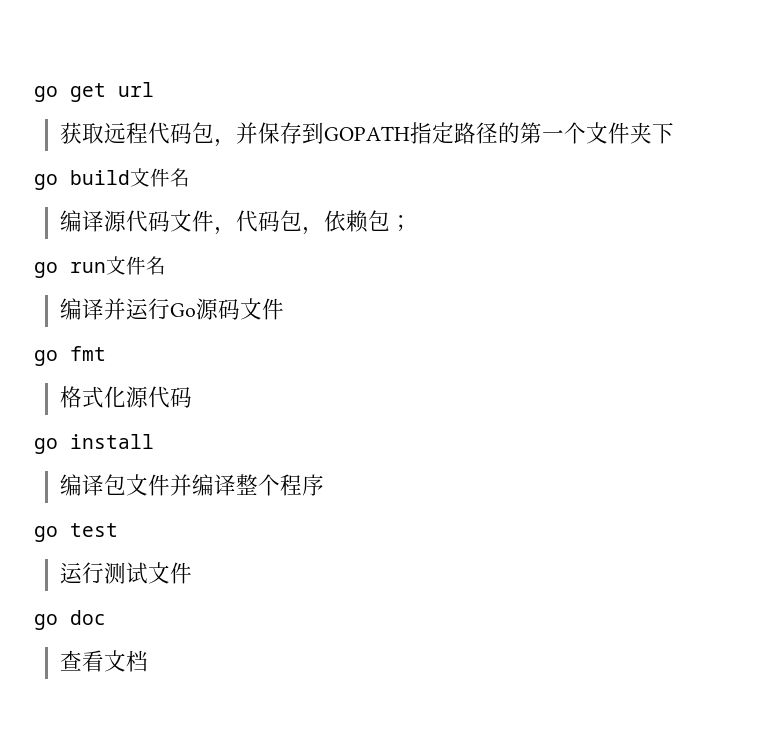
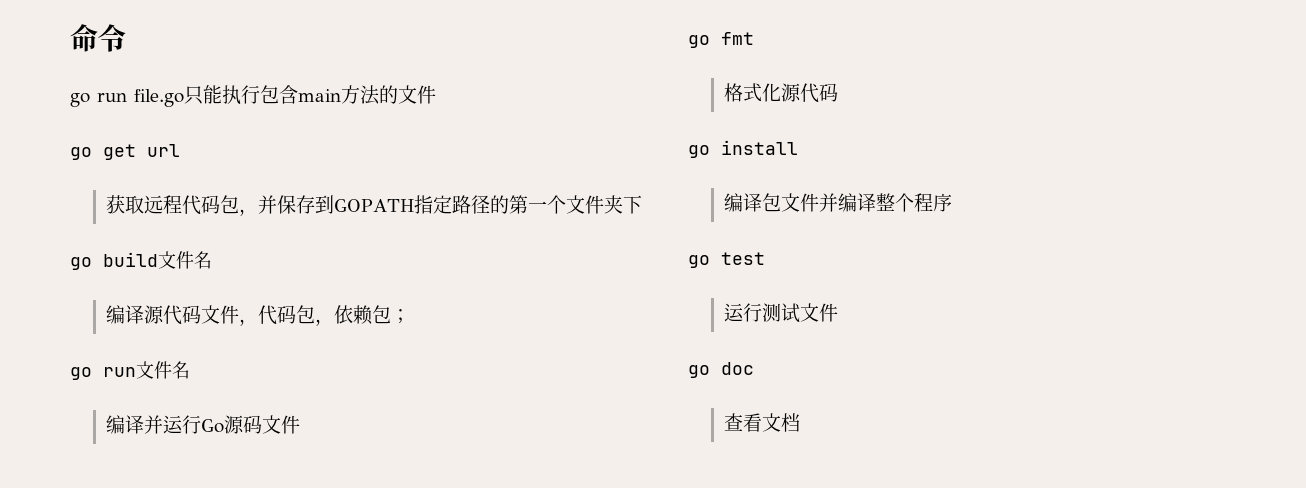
(34, 94) none -> [70,24,126,52] [70,85,436,107] 命令 // go run file.go只能执行包含main方法的文件 //

